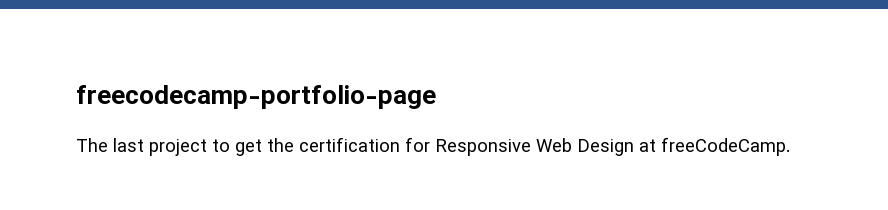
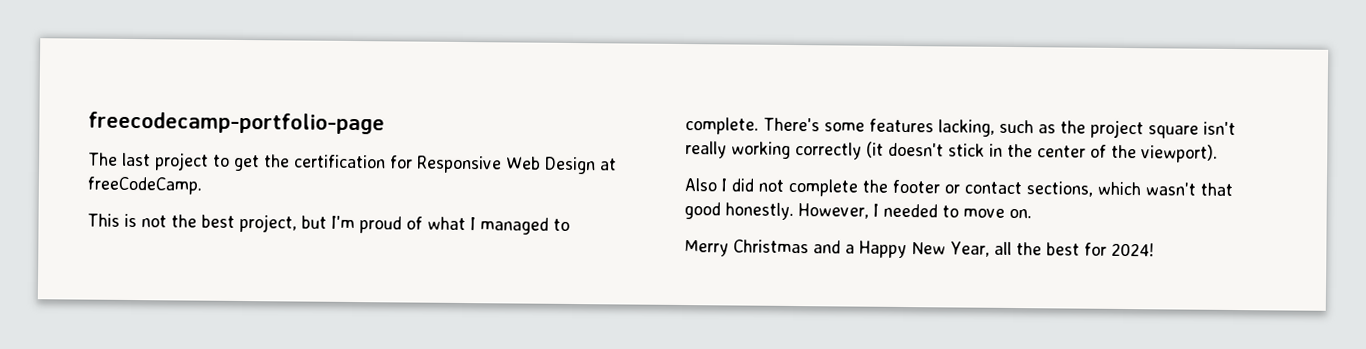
(790, 146) none -> [87,213,570,235] [685,117,1236,139] [685,141,1218,163] [684,178,1233,197] [684,202,1032,221] [684,239,1154,259] // This is not the best project, but I'm proud of what I managed to complete. There's some features lacking, such as the project square isn't really working correctly (it doesn't stick in the center of the viewport). // Also I did not complete the footer or contact sections, which wasn't that good honestly. However, I needed to move on. // Merry Christmas and a Happy New Year, all the best for 2024!

